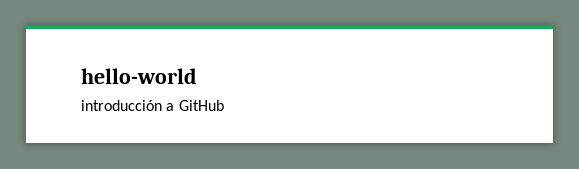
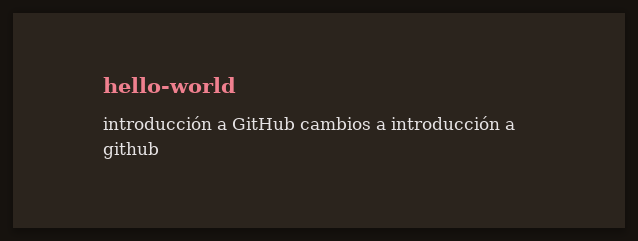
(224, 105) none -> [300,116,515,130] [103,142,159,159] cambios a introducción a github

